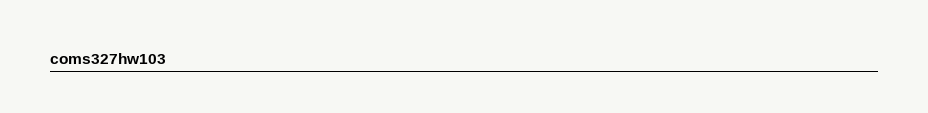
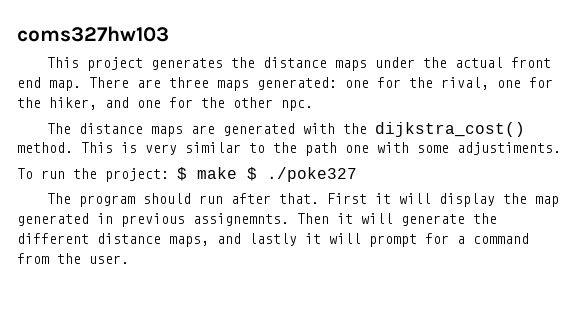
(166, 58) none -> [46,57,551,71] [17,77,553,91] [17,97,313,111] [46,122,525,137] [17,142,561,156] [17,167,357,182] [46,193,559,207] [17,213,497,227] [17,233,529,247] [17,253,129,264] // This project generates the distance maps under the actual front end map. There are three maps generated: one for the rival, one for the hiker, and one for the other npc. // The distance maps are generated with the dijkstra_cost() method. This is very similar to the path one with some adjustiments. // To run the project: $ make $ ./poke327 // The program should run after that. First it will display the map generated in previous assignemnts. Then it will generate the different distance maps, and lastly it will prompt for a command from the user.

